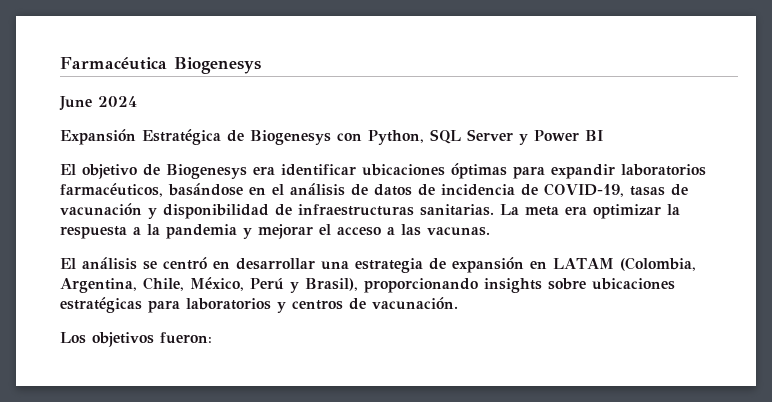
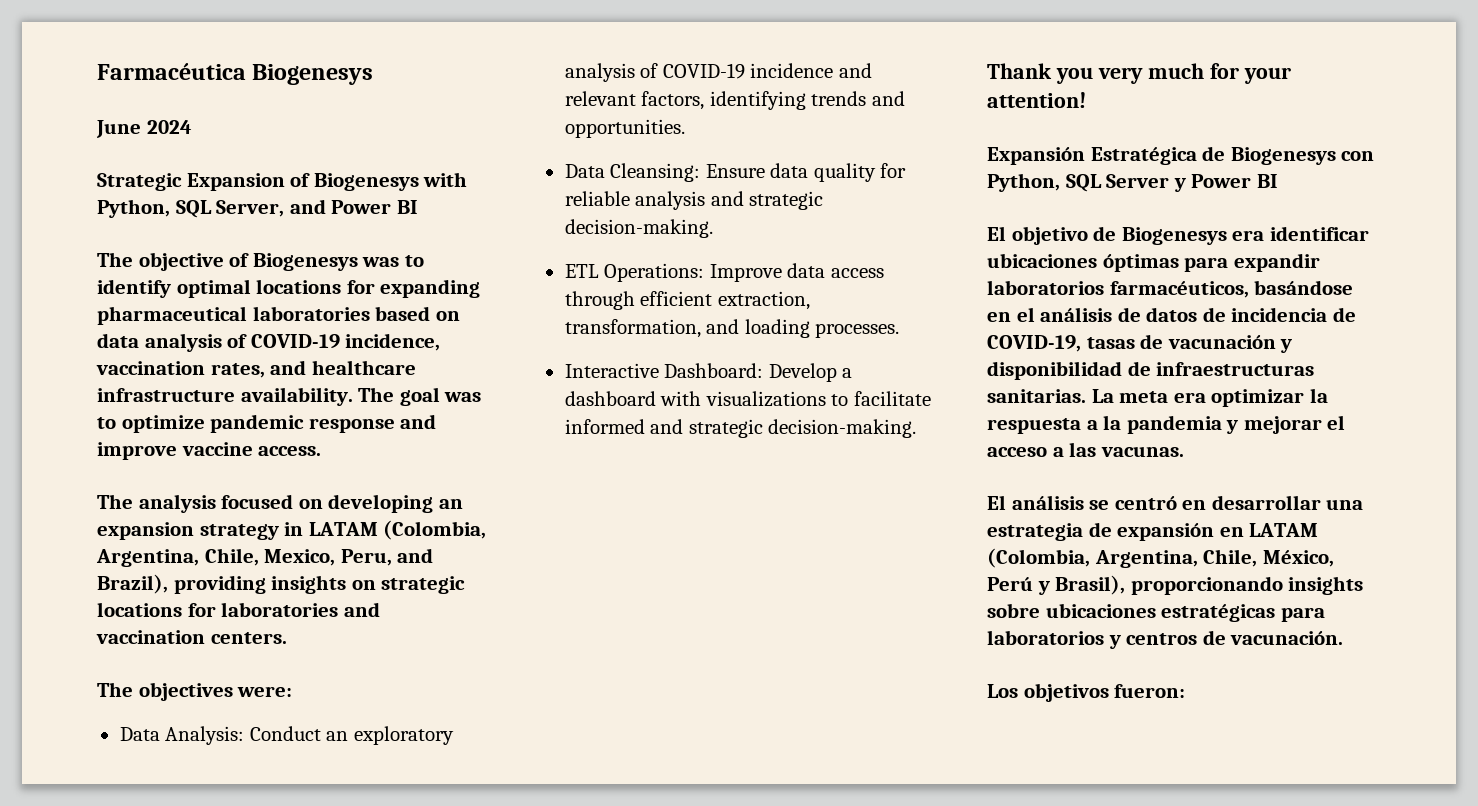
(137, 101) none -> [97,172,468,191] [97,199,418,218] [97,252,424,271] [97,279,481,298] [97,306,460,325] [97,333,441,352] [96,360,416,378] [97,387,482,406] [97,414,437,433] [97,442,322,460] [97,494,463,513] [97,520,487,540] [96,548,434,567] [97,574,466,594] [97,602,380,617] [96,630,287,644] [97,682,293,701] [119,726,454,745] [564,63,872,82] [564,91,905,110] [564,119,685,138] [564,163,907,182] [564,191,824,210] [564,219,713,238] [564,263,884,282] [564,291,810,310] [564,319,900,338] [564,363,853,382] [564,391,931,407] [564,419,917,438] [987,63,1291,84] [987,92,1086,108] // Strategic Expansion of Biogenesys with Python, SQL Server, and Power BI // The objective of Biogenesys was to identify optimal locations for expanding pharmaceutical laboratories based on data analysis of COVID-19 incidence, vaccination rates, and healthcare infrastructure availability. The goal was to optimize pandemic response and improve vaccine access. // The analysis focused on developing an expansion strategy in LATAM (Colombia, Argentina, Chile, Mexico, Peru, and Brazil), providing insights on strategic locations for laboratories and vaccination centers. // The objectives were: // Data Analysis: Conduct an exploratory analysis of COVID-19 incidence and relevant factors, identifying trends and opportunities. // Data Cleansing: Ensure data quality for reliable analysis and strategic decision-making. // ETL Operations: Improve data access through efficient extraction, transformation, and loading processes. // Interactive Dashboard: Develop a dashboard with visualizations to facilitate informed and strategic decision-making. // Thank you very much for your attention!

